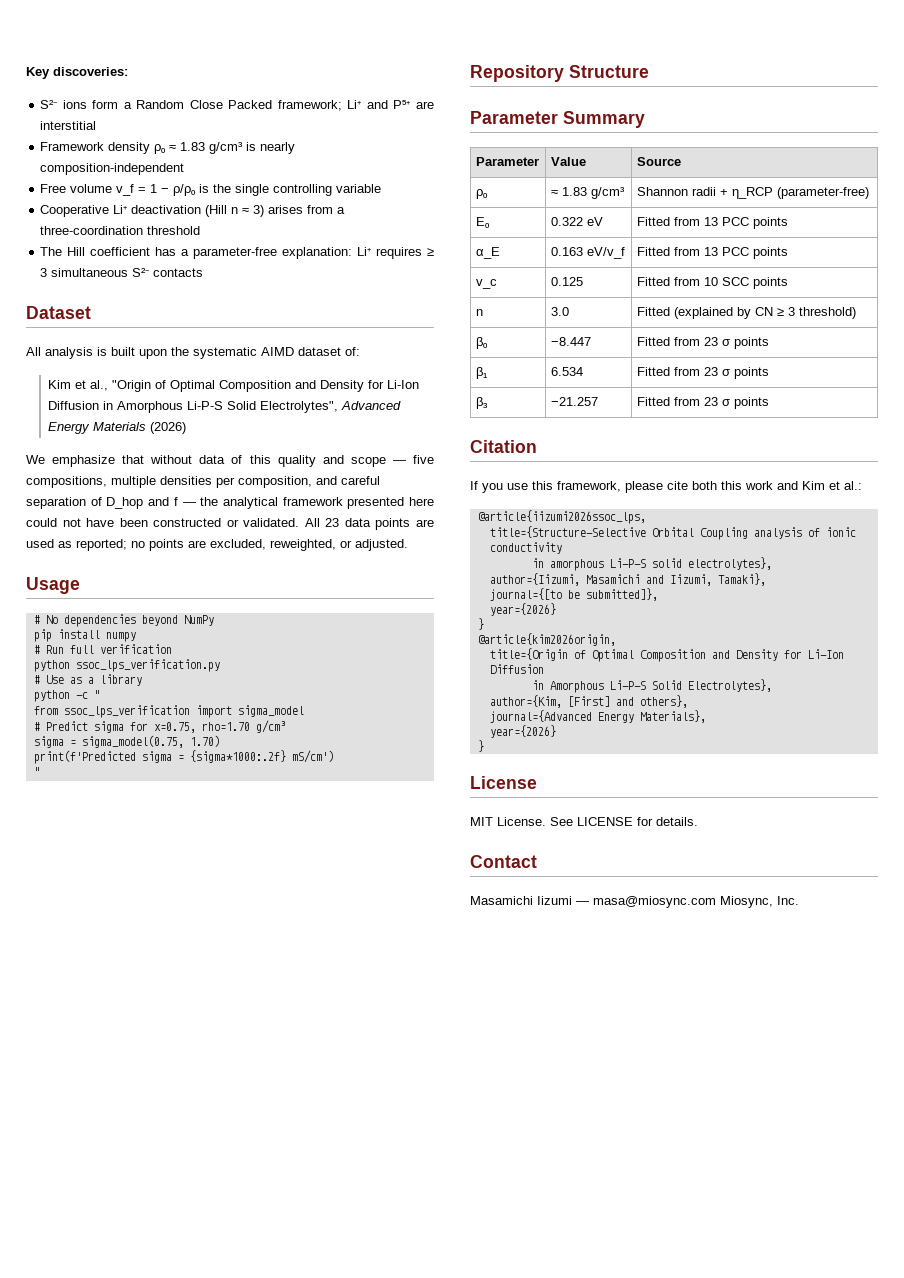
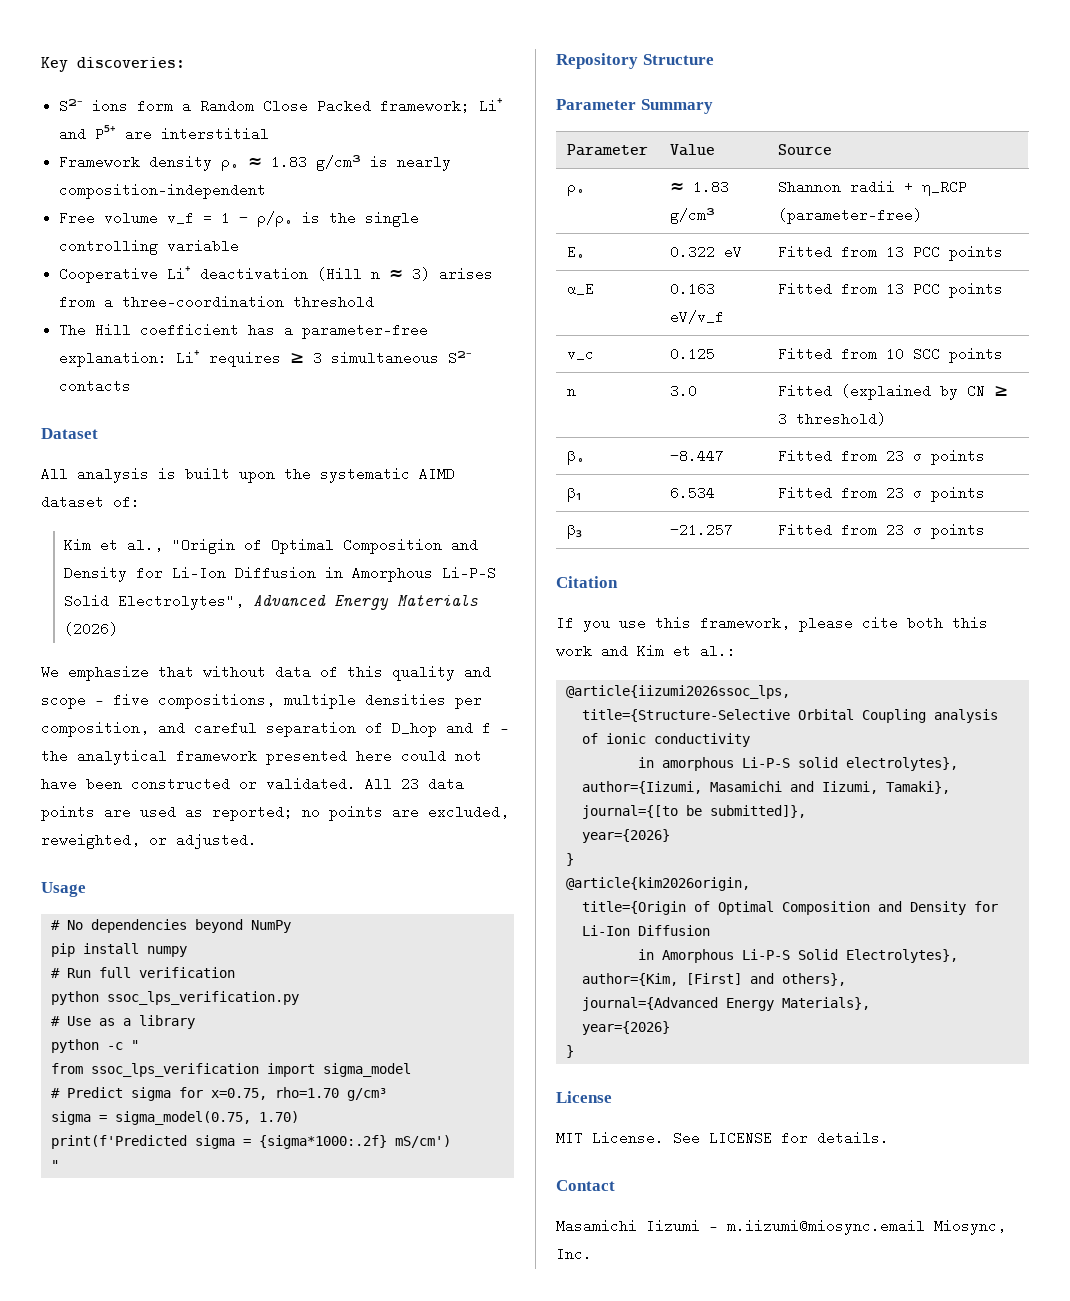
[593,896,716,908] masa@miosync.com -> [727,1219,925,1235] m.iizumi@miosync.email

